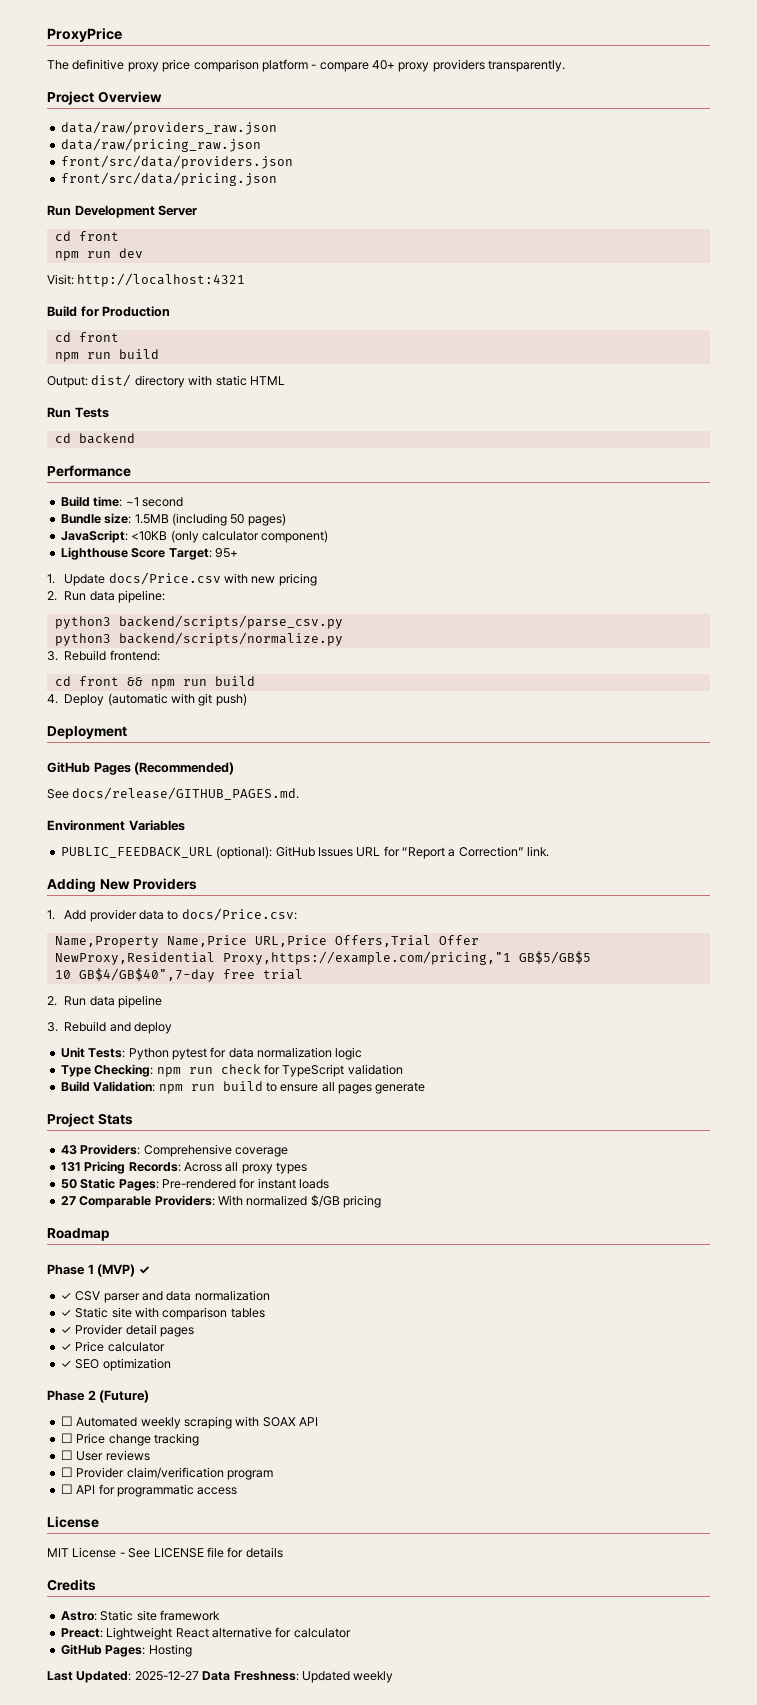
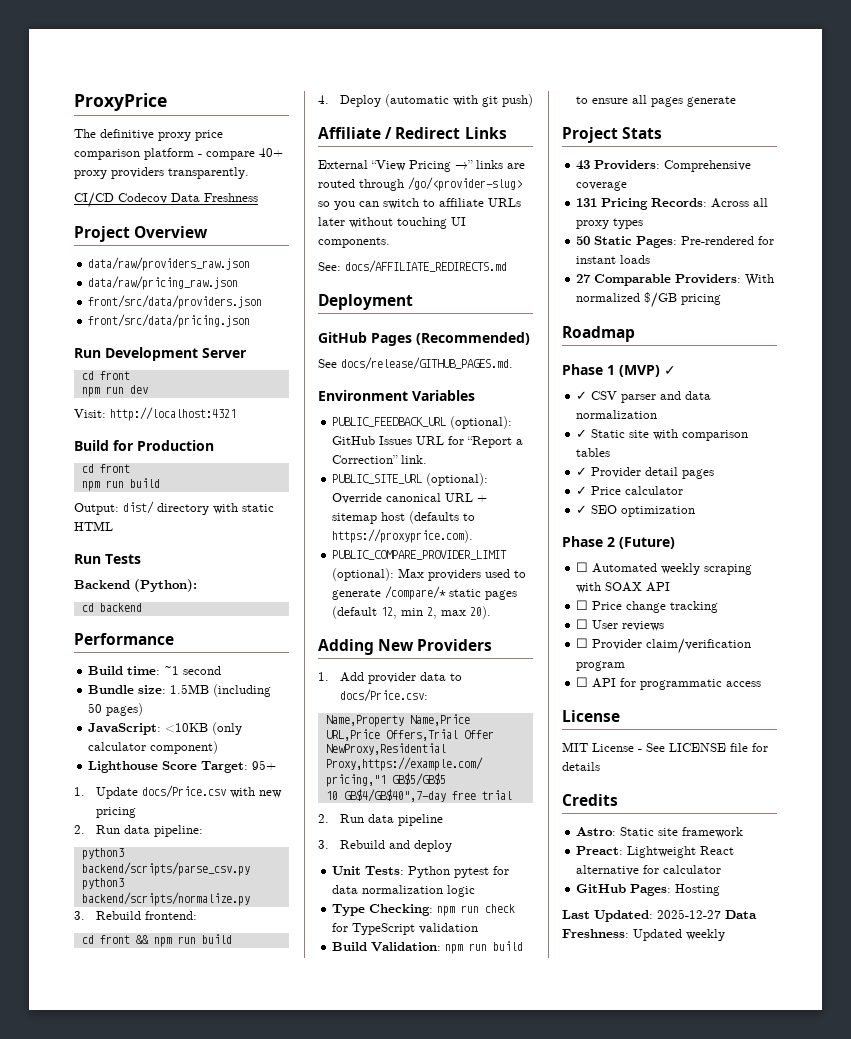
(566, 66) none -> [74,192,258,208] // CI/CD Codecov Data Freshness
(109, 412) none -> [74,579,197,592] // Backend (Python):
(247, 699) none -> [318,127,507,139] [318,160,525,172] [318,177,522,191] [318,198,521,210] [318,217,466,229] [318,237,390,248] [318,260,507,273] // Affiliate / Redirect Links // External “View Pricing →” links are routed through /go/<provider-slug> so you can switch to affiliate URLs later without touching UI components. // See: docs/AFFILIATE_REDIRECTS.md
(550, 851) none -> [332,473,489,486] [332,493,488,504] [332,511,476,524] [332,529,474,543] [332,550,508,560] [332,568,527,581] [332,586,518,600] [332,606,492,619] // PUBLIC_SITE_URL (optional): Override canonical URL + sitemap host (defaults to https://proxyprice.com). // PUBLIC_COMPARE_PROVIDER_LIMIT (optional): Max providers used to generate /compare/* static pages (default 12, min 2, max 20).

